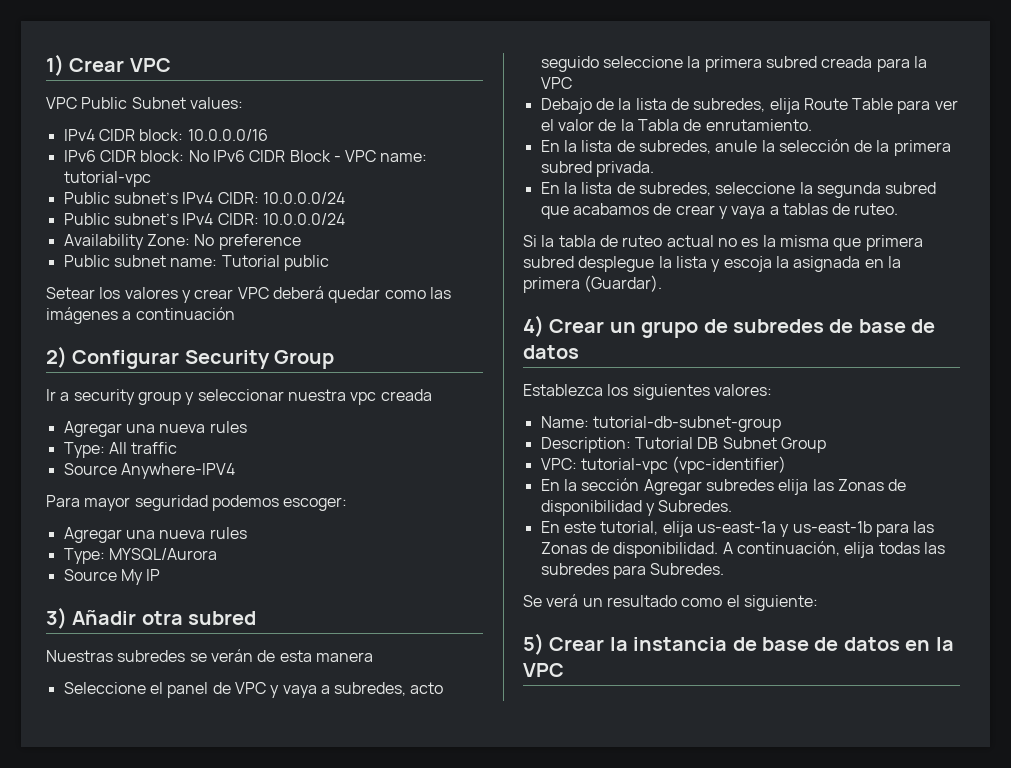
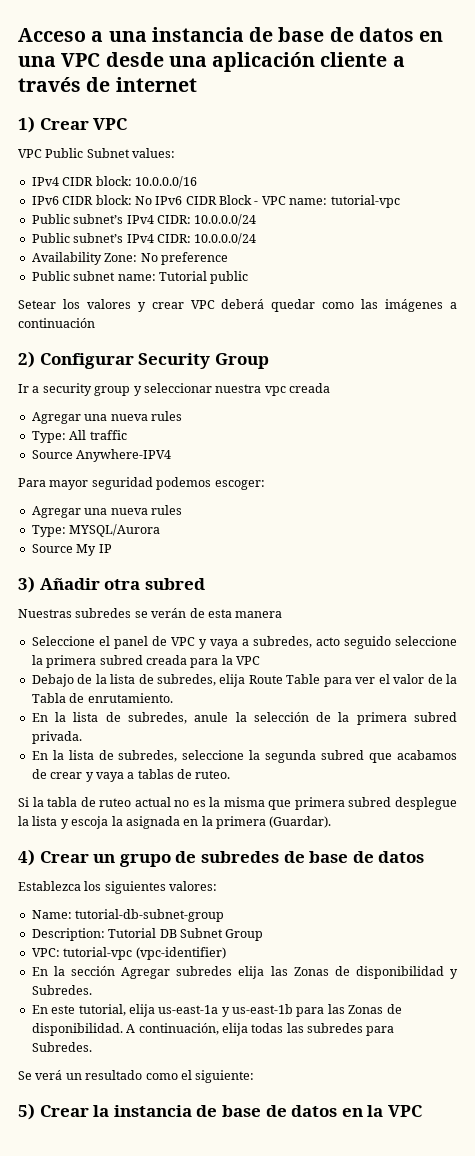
(46, 65) none -> [18,27,444,42] [18,52,405,72] [18,77,197,92] Acceso a una instancia de base de datos en una VPC desde una aplicación cliente a través de internet //

